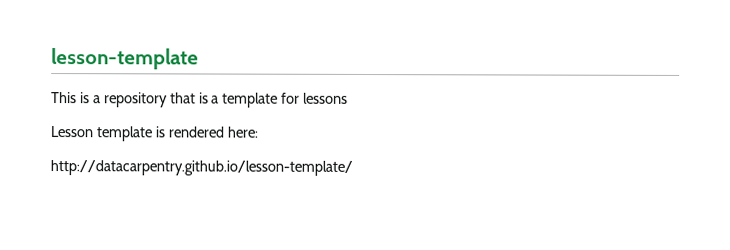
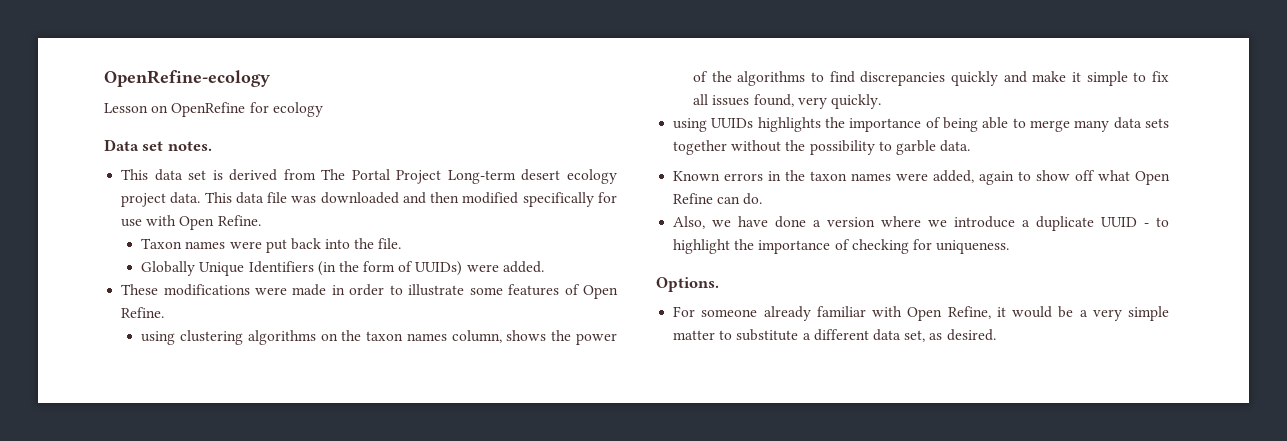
[51,48,199,70] [51,92,349,108] [50,126,258,142] [50,160,353,176] lesson-template // This is a repository that is a template for lessons // Lesson template is rendered here: // http://datacarpentry.github.io/lesson-template/ -> [104,70,270,87] [104,102,323,117] [104,139,212,151] [121,169,617,184] [121,192,617,207] [121,215,261,230] [141,238,402,253] [141,261,544,276] [121,284,618,299] [121,307,165,318] [141,330,617,345] [693,71,1169,86] [693,94,881,109] [673,117,1169,132] [673,140,971,155] [673,170,1170,185] [673,193,763,205] [673,216,1169,231] [673,239,1010,254] [656,277,719,292] [673,306,1169,321] [673,329,996,342] OpenRefine-ecology // Lesson on OpenRefine for ecology // Data set notes. // This data set is derived from The Portal Project Long-term desert ecology project data. This data file was downloaded and then modified specifically for use with Open Refine. // Taxon names were put back into the file. // Globally Unique Identifiers (in the form of UUIDs) were added. // These modifications were made in order to illustrate some features of Open Refine. // using clustering algorithms on the taxon names column, shows the power of the algorithms to find discrepancies quickly and make it simple to fix all issues found, very quickly. // using UUIDs highlights the importance of being able to merge many data sets together without the possibility to garble data. // Known errors in the taxon names were added, again to show off what Open Refine can do. // Also, we have done a version where we introduce a duplicate UUID - to highlight the importance of checking for uniqueness. // Options. // For someone already familiar with Open Refine, it would be a very simple matter to substitute a different data set, as desired.

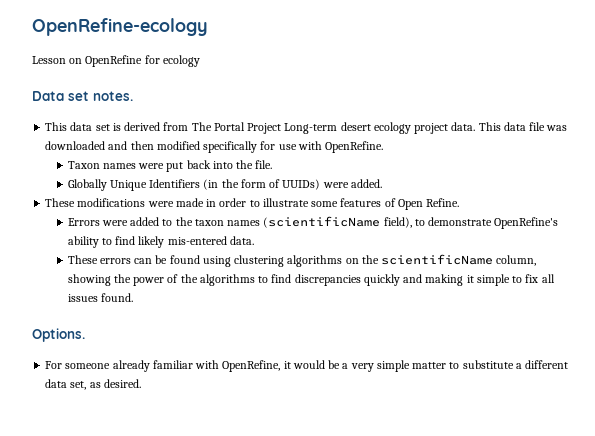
[179,215,261,230] Open Refine. -> [325,141,384,153] OpenRefine.
(165, 312) none -> [67,216,559,229] [67,236,254,248] [67,255,200,264] Errors were added to the taxon names (scientificName field), to demonstrate OpenRefine's ability to find likely mis-entered data. // These errors can be found
[366,330,547,343] taxon names column, shows -> [381,254,537,266] [67,274,111,286] scientificName column, showing
[1032,71,1067,82] make -> [425,274,464,286] making
[753,94,881,109] [673,117,1169,132] [673,140,971,155] [673,170,1170,185] [673,193,763,205] [673,216,1169,231] [673,239,1010,254] found, very quickly. // using UUIDs highlights the importance of being able to merge many data sets together without the possibility to garble data. // Known errors in the taxon names were added, again to show off what Open Refine can do. // Also, we have done a version where we introduce a duplicate UUID - to highlight the importance of checking for uniqueness. -> [100,293,133,302] found.
[907,306,991,321] Open Refine, -> [222,360,281,372] OpenRefine,

